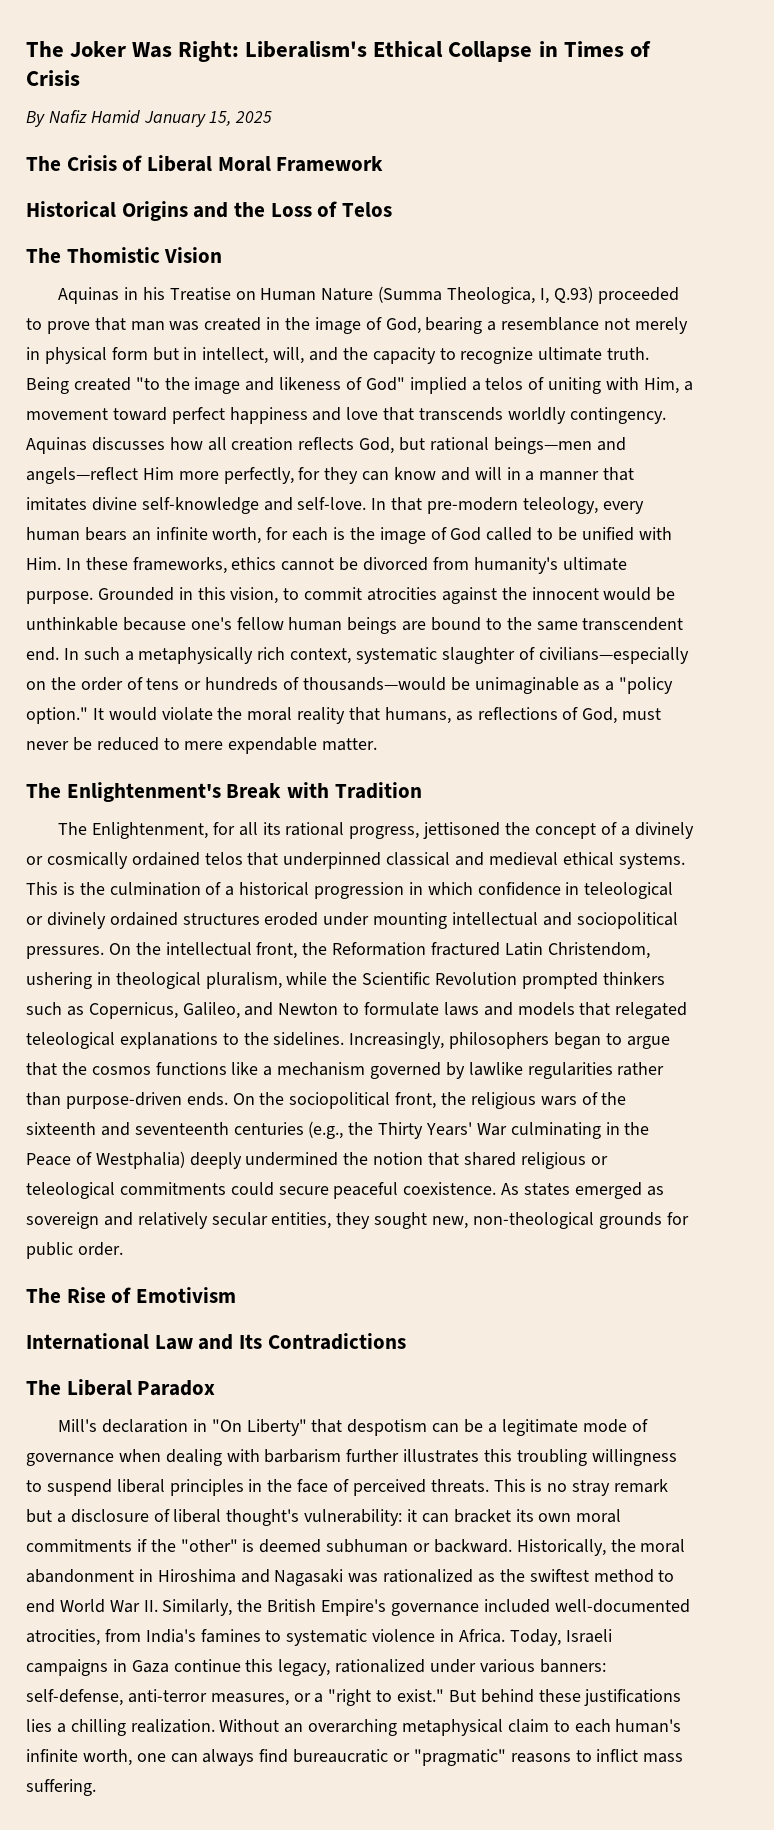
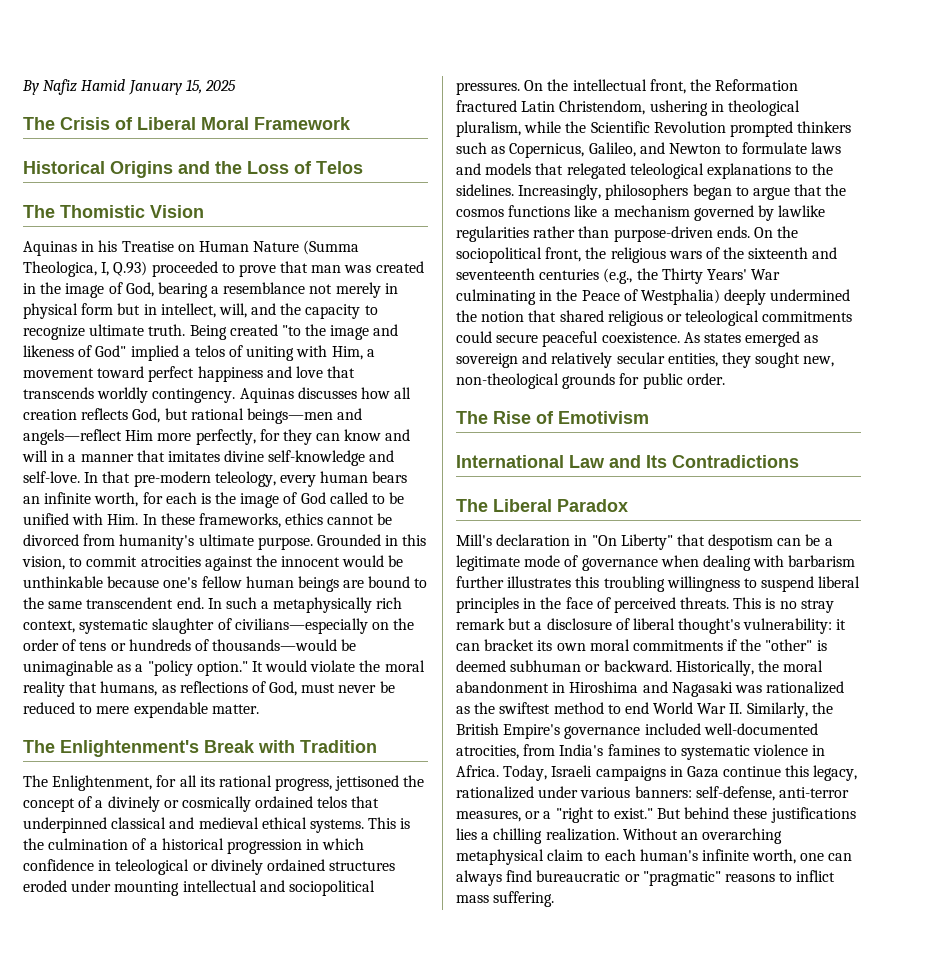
[26,41,651,62] [26,70,80,86] The Joker Was Right: Liberalism's Ethical Collapse in Times of Crisis // -> (22, 87) none

